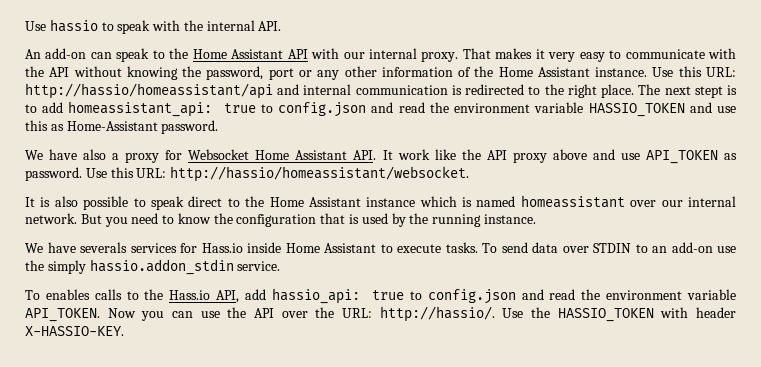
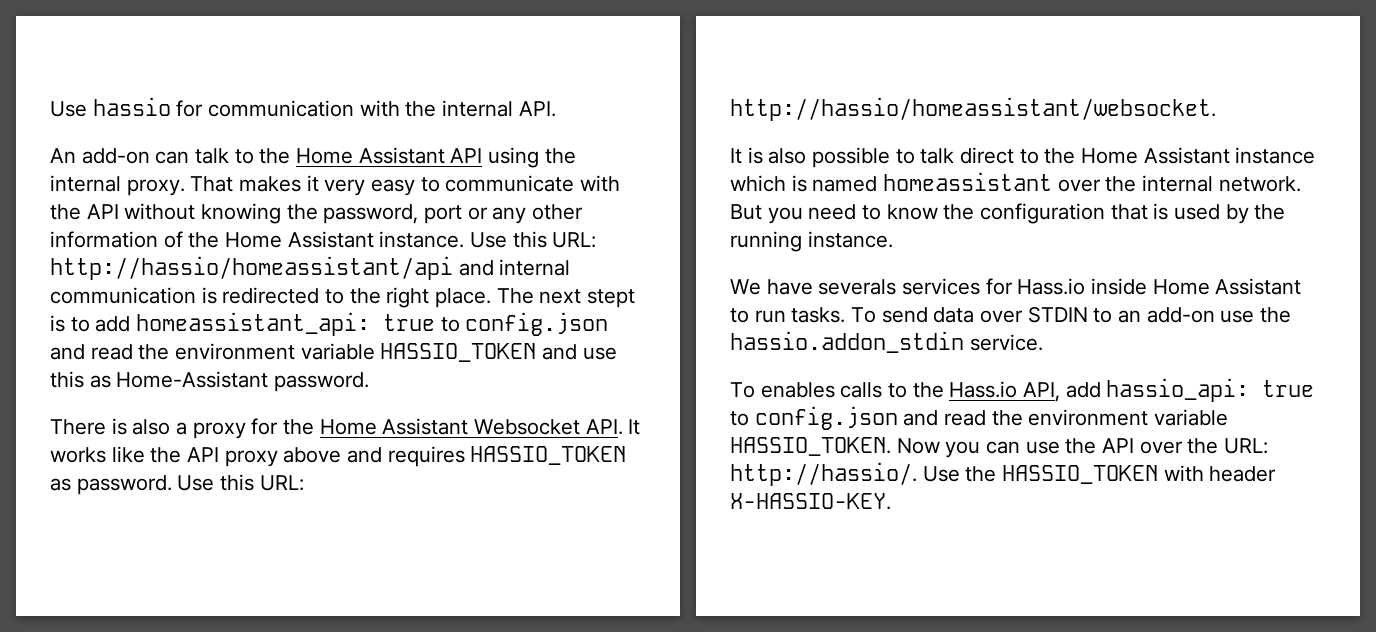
[101,20,151,34] to speak -> [176,100,355,117] for communication
[116,48,150,62] speak -> [195,148,230,164] talk
[311,48,365,59] with our -> [488,147,576,168] using the
[25,149,78,160] We have -> [50,418,127,435] There is
[188,149,348,160] Websocket Home Assistant -> [283,418,581,435] the Home Assistant Websocket
[397,149,430,160] work -> [50,447,106,463] works
[620,150,718,164] use API_TOKEN -> [387,446,627,467] requires HASSIO_TOKEN
[150,196,184,210] speak -> [920,148,955,164] talk
[661,200,683,207] our -> [1105,176,1137,192] the
[397,244,441,253] execute -> [754,310,786,323] run
[47,260,86,274] simply -> (1292, 315) none
[25,308,100,322] API_TOKEN. -> [730,437,891,456] HASSIO_TOKEN.

